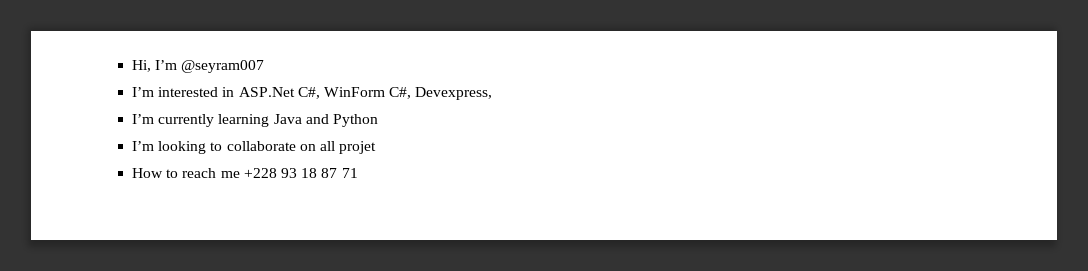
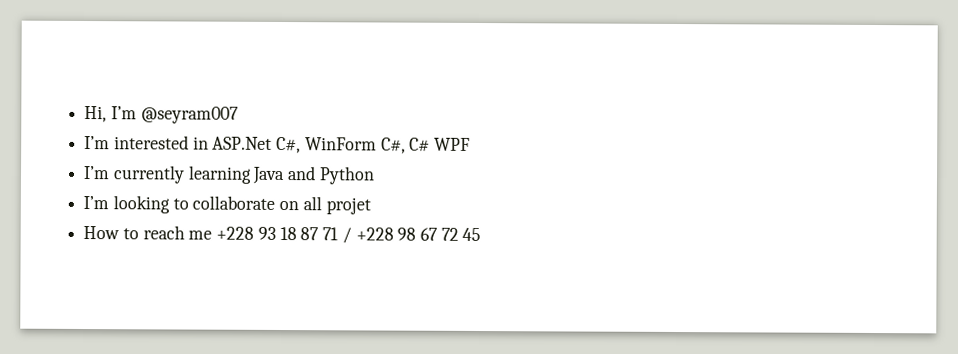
[415,87,493,100] Devexpress, -> [409,137,471,152] C# WPF
(358, 173) none -> [341,227,482,244] / +228 98 67 72 45

